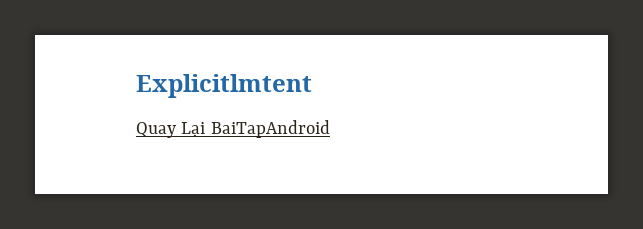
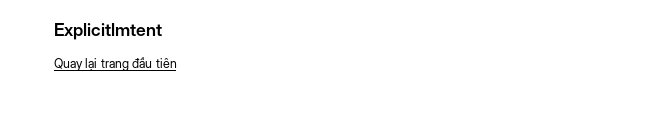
[181,120,330,138] Lại BaiTapAndroid -> [85,57,177,71] lại trang đầu tiên

